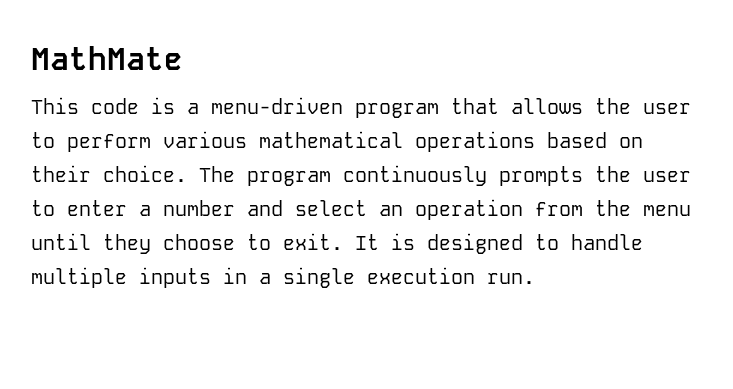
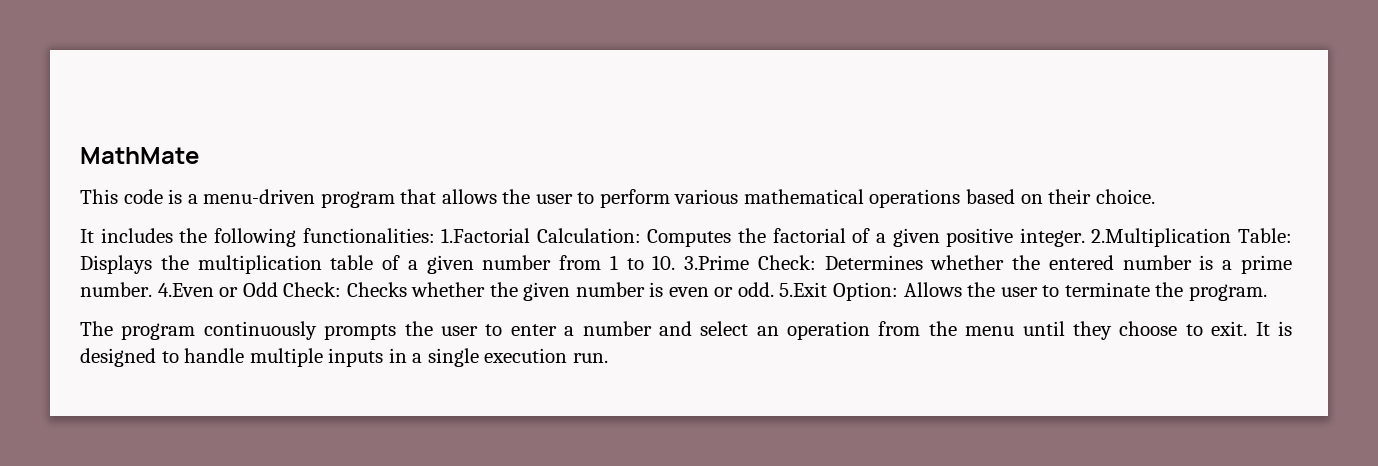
(187, 173) none -> [80,228,1292,247] [80,255,1293,274] [80,282,1267,301] // It includes the following functionalities: 1.Factorial Calculation: Computes the factorial of a given positive integer. 2.Multiplication Table: Displays the multiplication table of a given number from 1 to 10. 3.Prime Check: Determines whether the entered number is a prime number. 4.Even or Odd Check: Checks whether the given number is even or odd. 5.Exit Option: Allows the user to terminate the program. //

